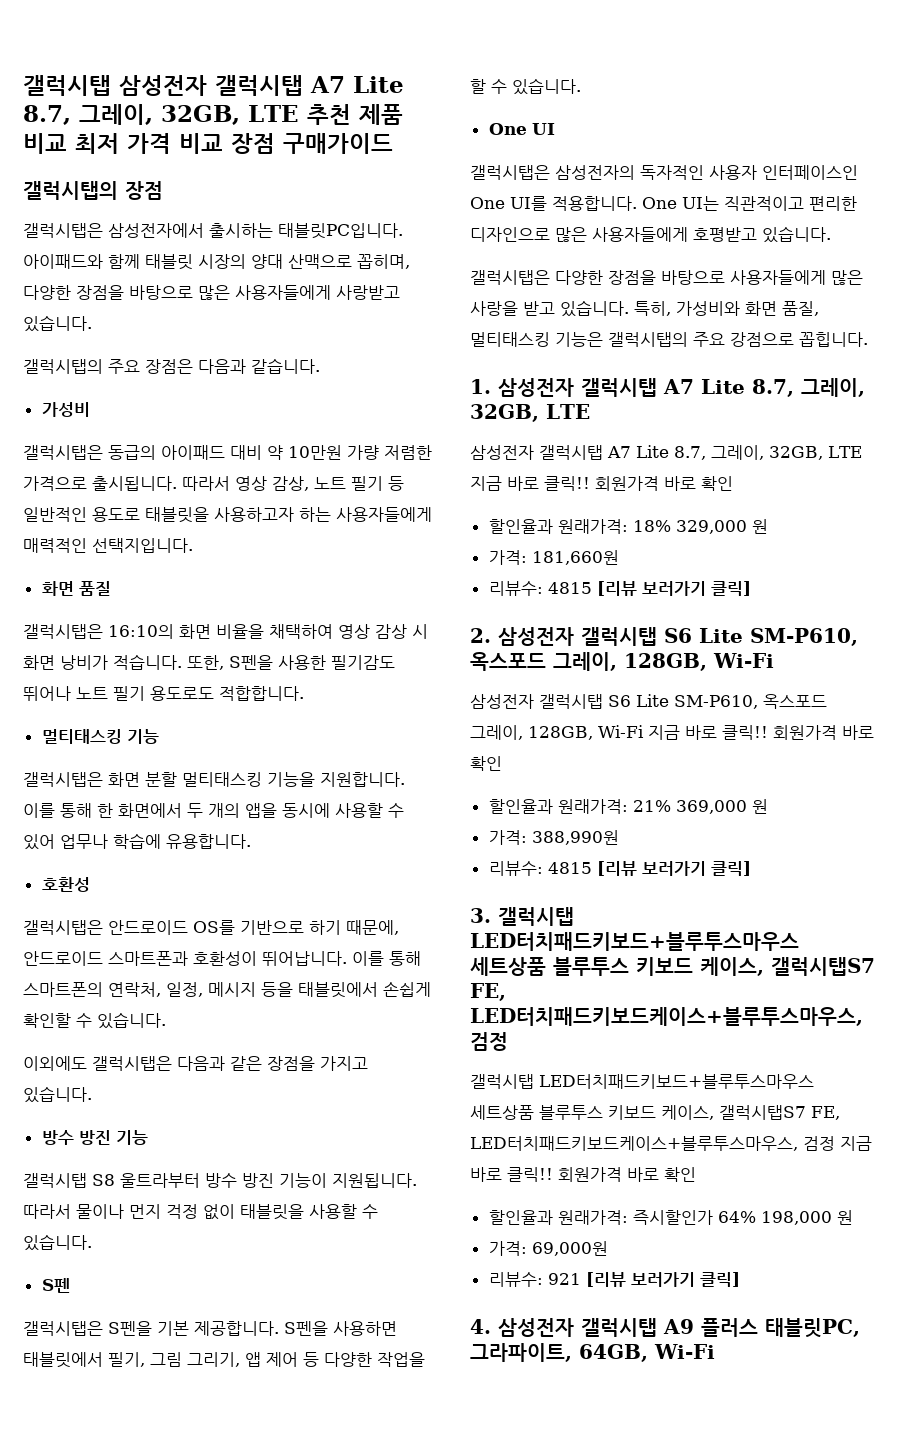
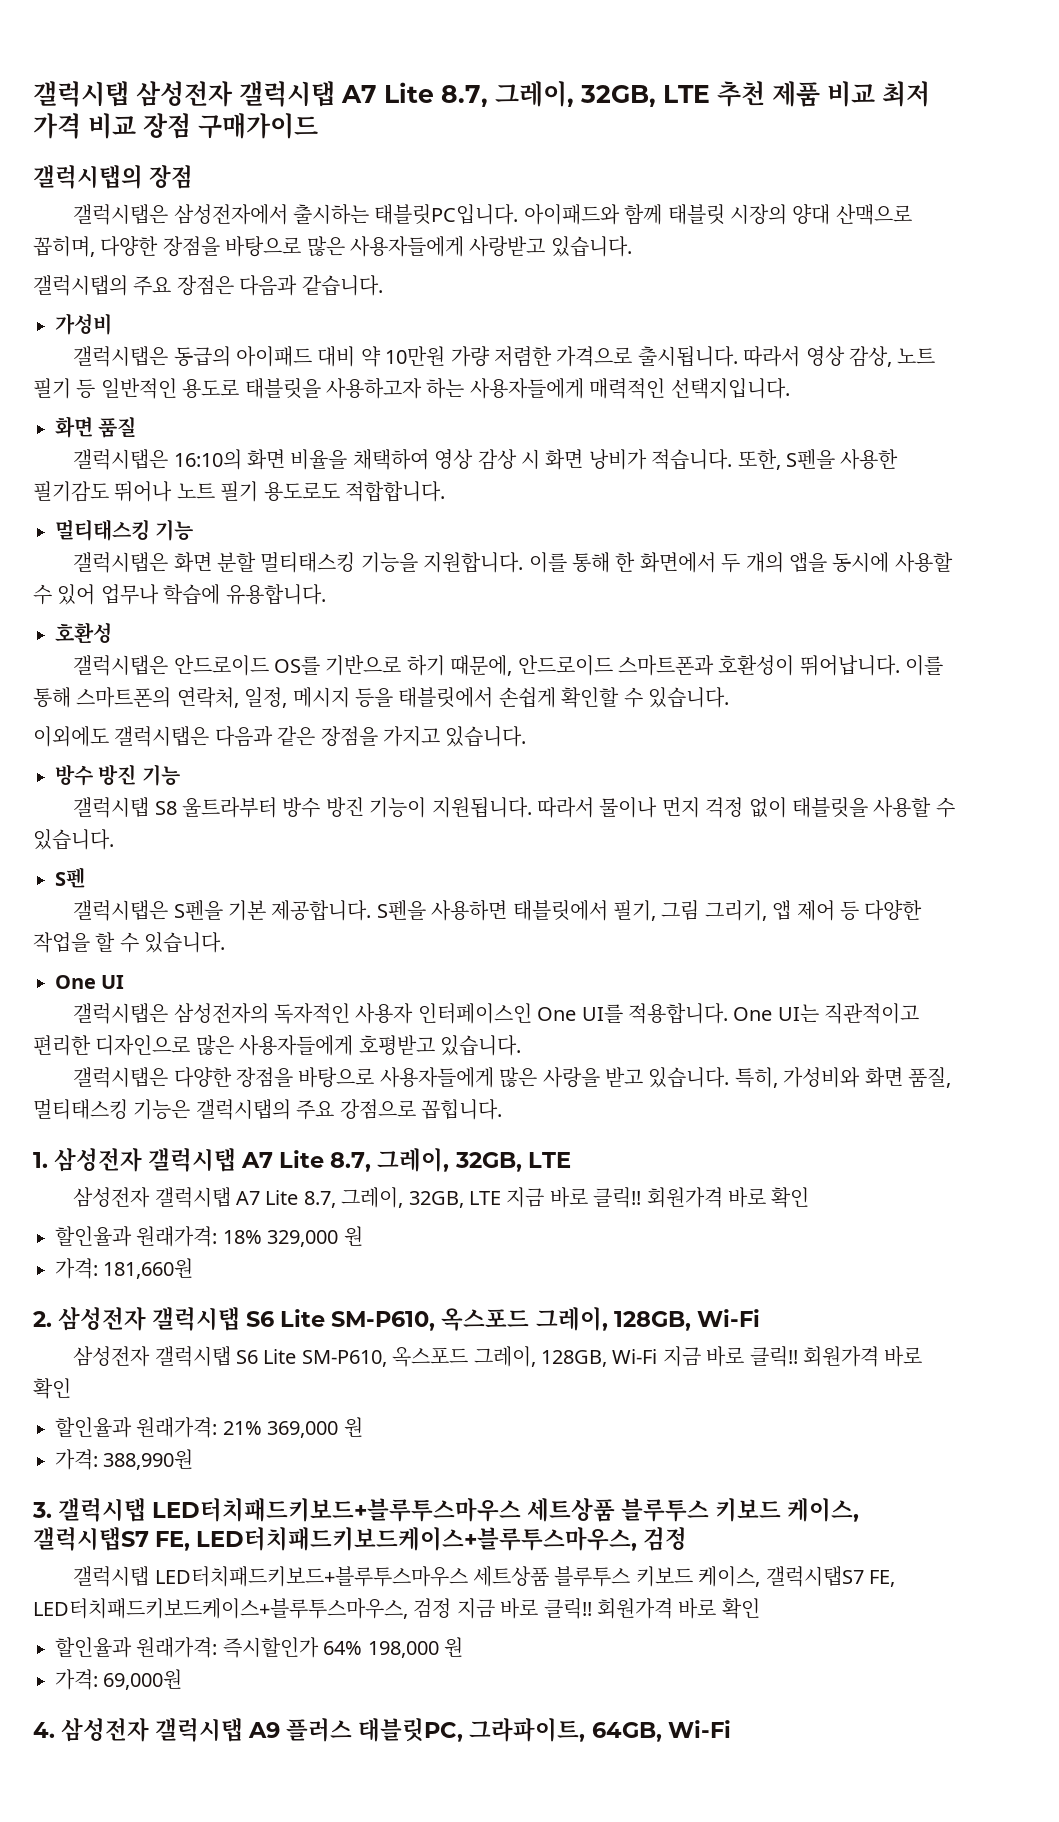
[488,581,751,596] // 리뷰수: 4815 [리뷰 보러가기 클릭] -> (194, 1268) none
[488,861,751,876] // 리뷰수: 4815 [리뷰 보러가기 클릭] -> (194, 1459) none
[488,1272,740,1287] // 리뷰수: 921 [리뷰 보러가기 클릭] -> (183, 1679) none

